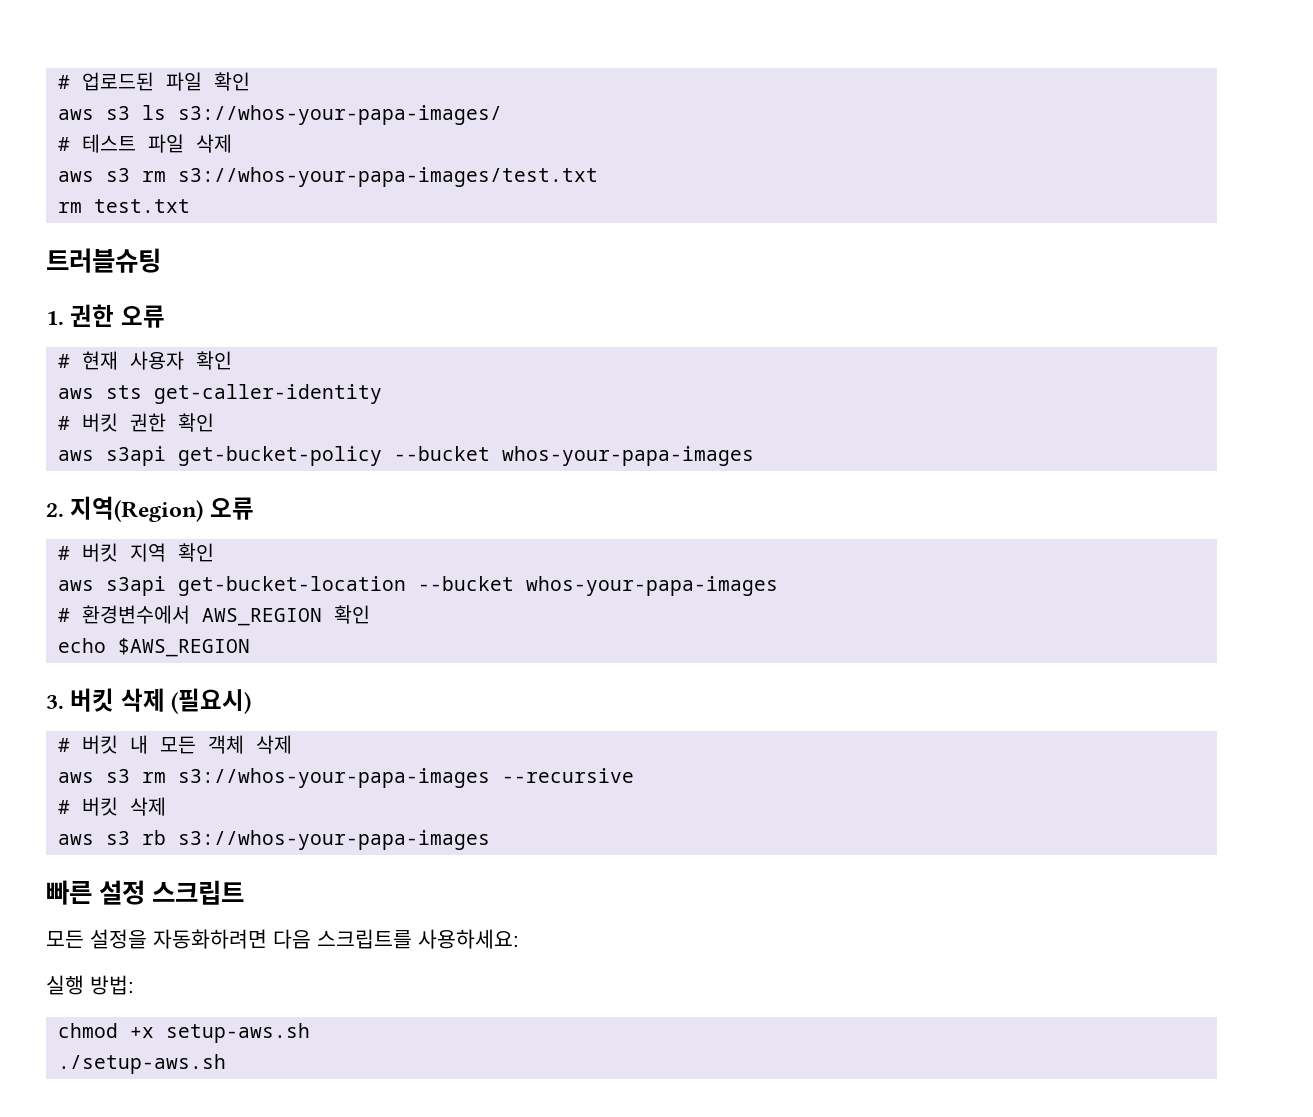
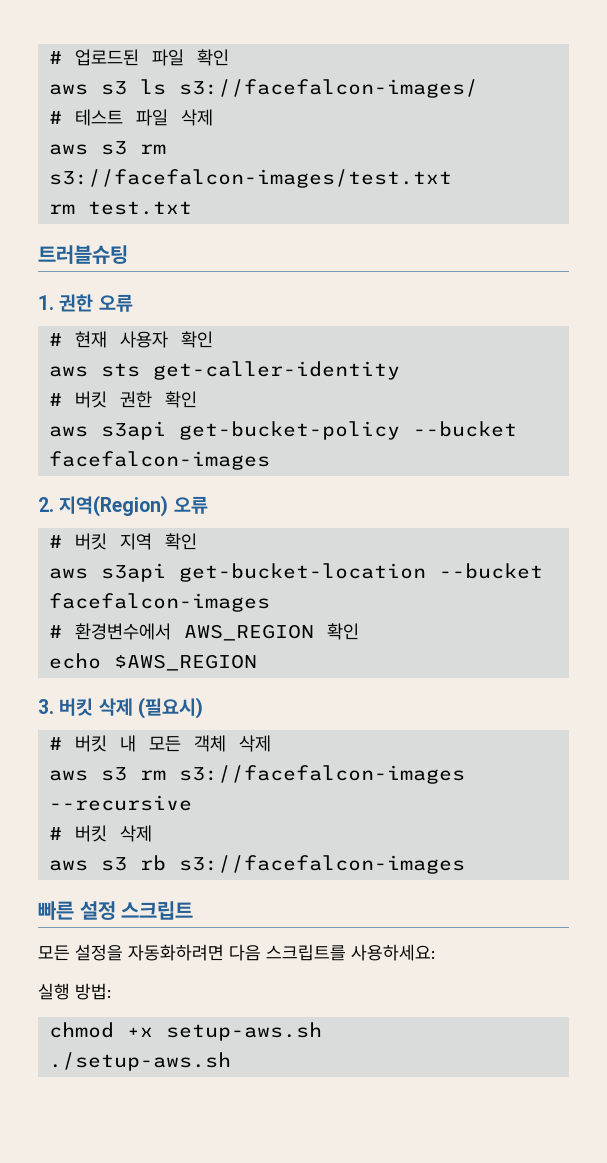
[178,105,503,125] s3://whos-your-papa-images/ -> [178,79,478,98] s3://facefalcon-images/
[178,167,599,187] s3://whos-your-papa-images/test.txt -> [48,169,452,188] s3://facefalcon-images/test.txt
[502,446,755,466] whos-your-papa-images -> [48,451,270,470] facefalcon-images
[526,576,779,596] whos-your-papa-images -> [48,593,270,612] facefalcon-images
[178,768,491,788] s3://whos-your-papa-images -> [178,765,465,784] s3://facefalcon-images
[178,830,491,850] s3://whos-your-papa-images -> [178,855,465,874] s3://facefalcon-images

